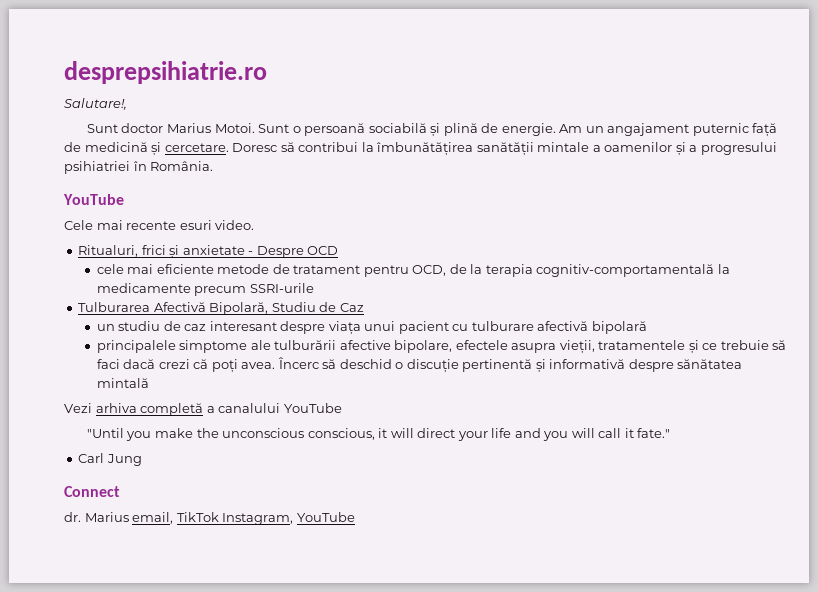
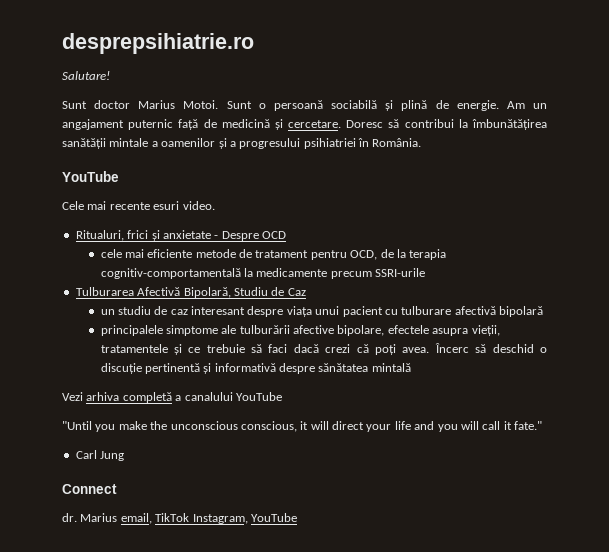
[64,98,127,110] Salutare!, -> [62,71,110,80] Salutare!

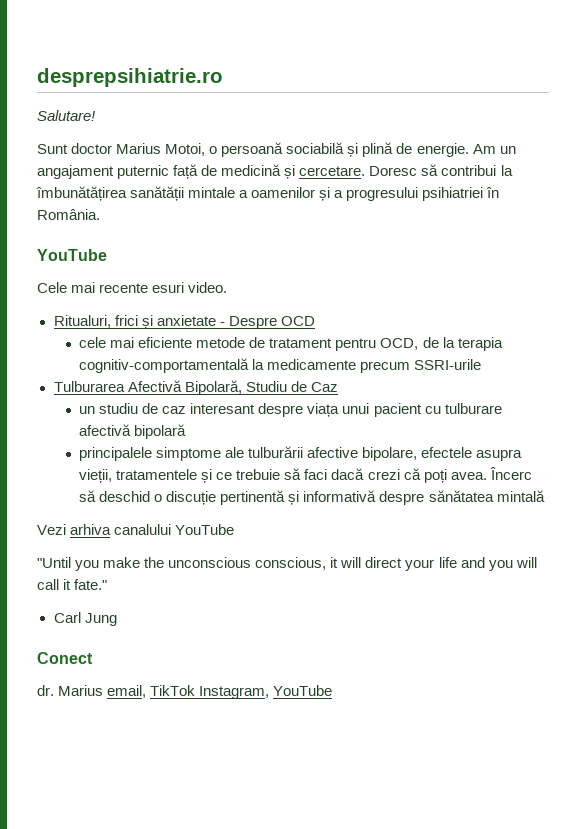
[183,100,252,109] Motoi. Sunt -> [165,143,206,156] Motoi,
[122,392,182,403] completă a -> (112, 529) none
[62,484,117,494] Connect -> [37,652,93,664] Conect

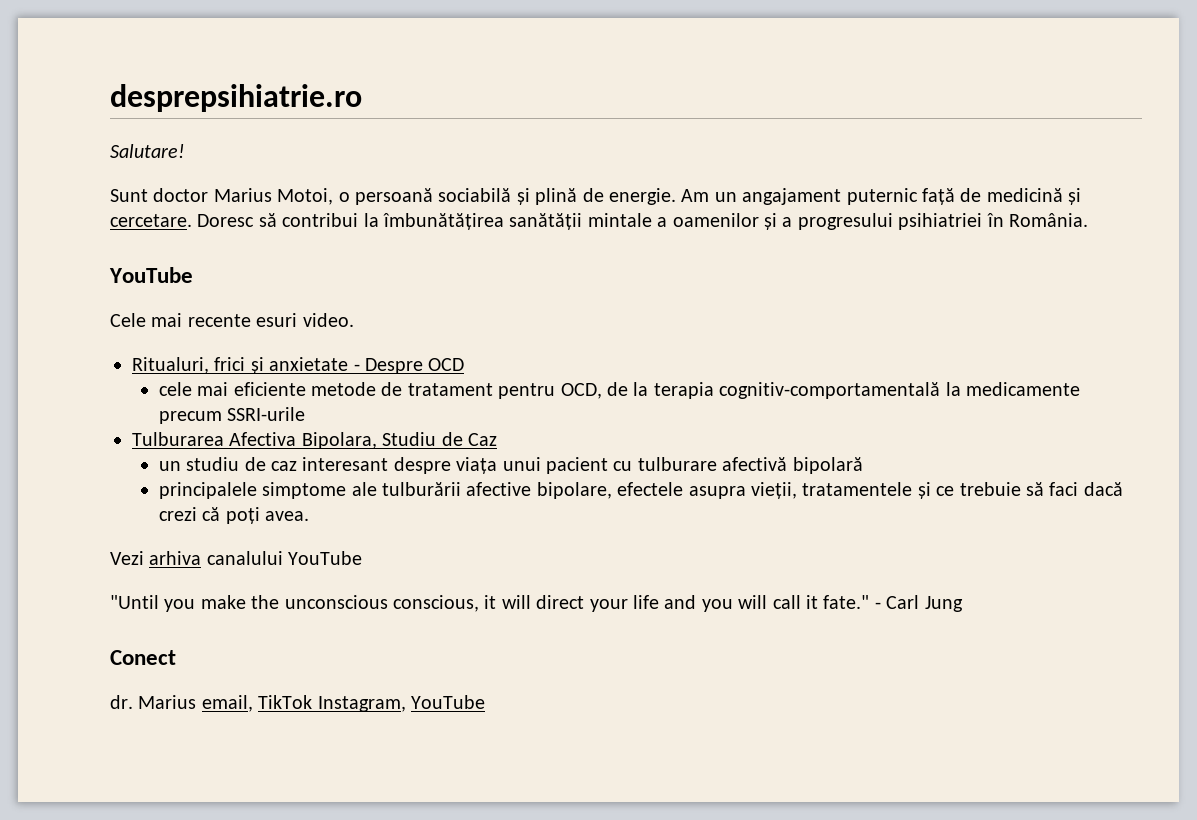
[127,380,242,395] Afectivă Bipolară, -> [229,432,377,449] Afectiva Bipolara,
[489,467,532,480] [79,490,545,505] Încerc să deschid o discuție pertinentă și informativă despre sănătatea mintală -> (309, 516) none
(108, 584) // -> [874,602,881,609] -

